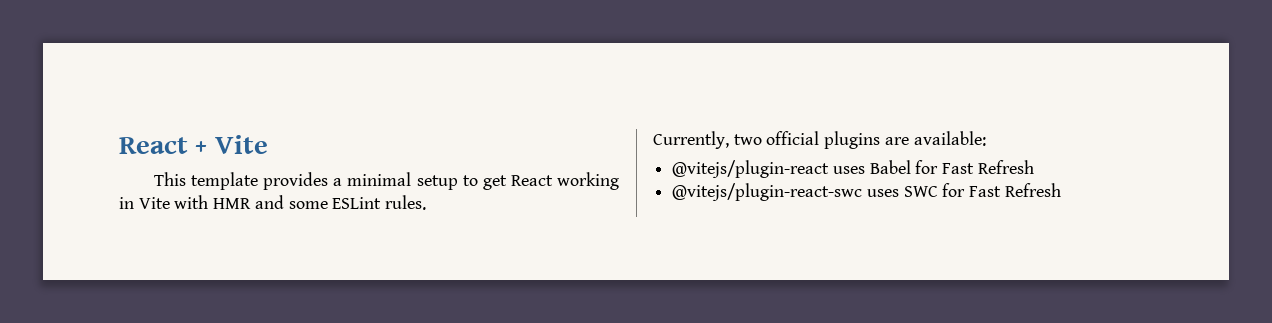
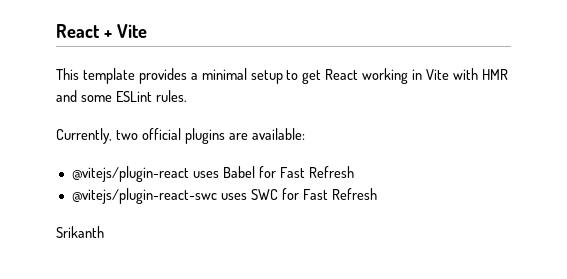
(1061, 190) none -> [56,226,104,238] // Srikanth

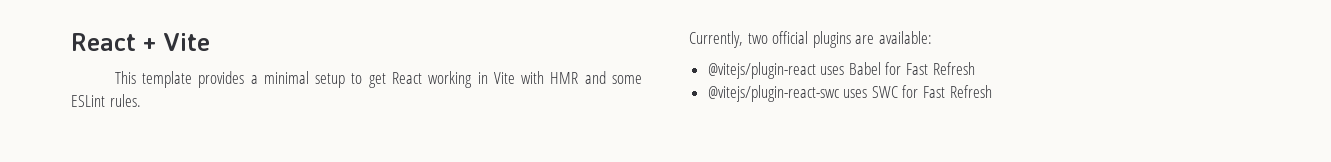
[56,226,104,238] // Srikanth -> (992, 91) none

